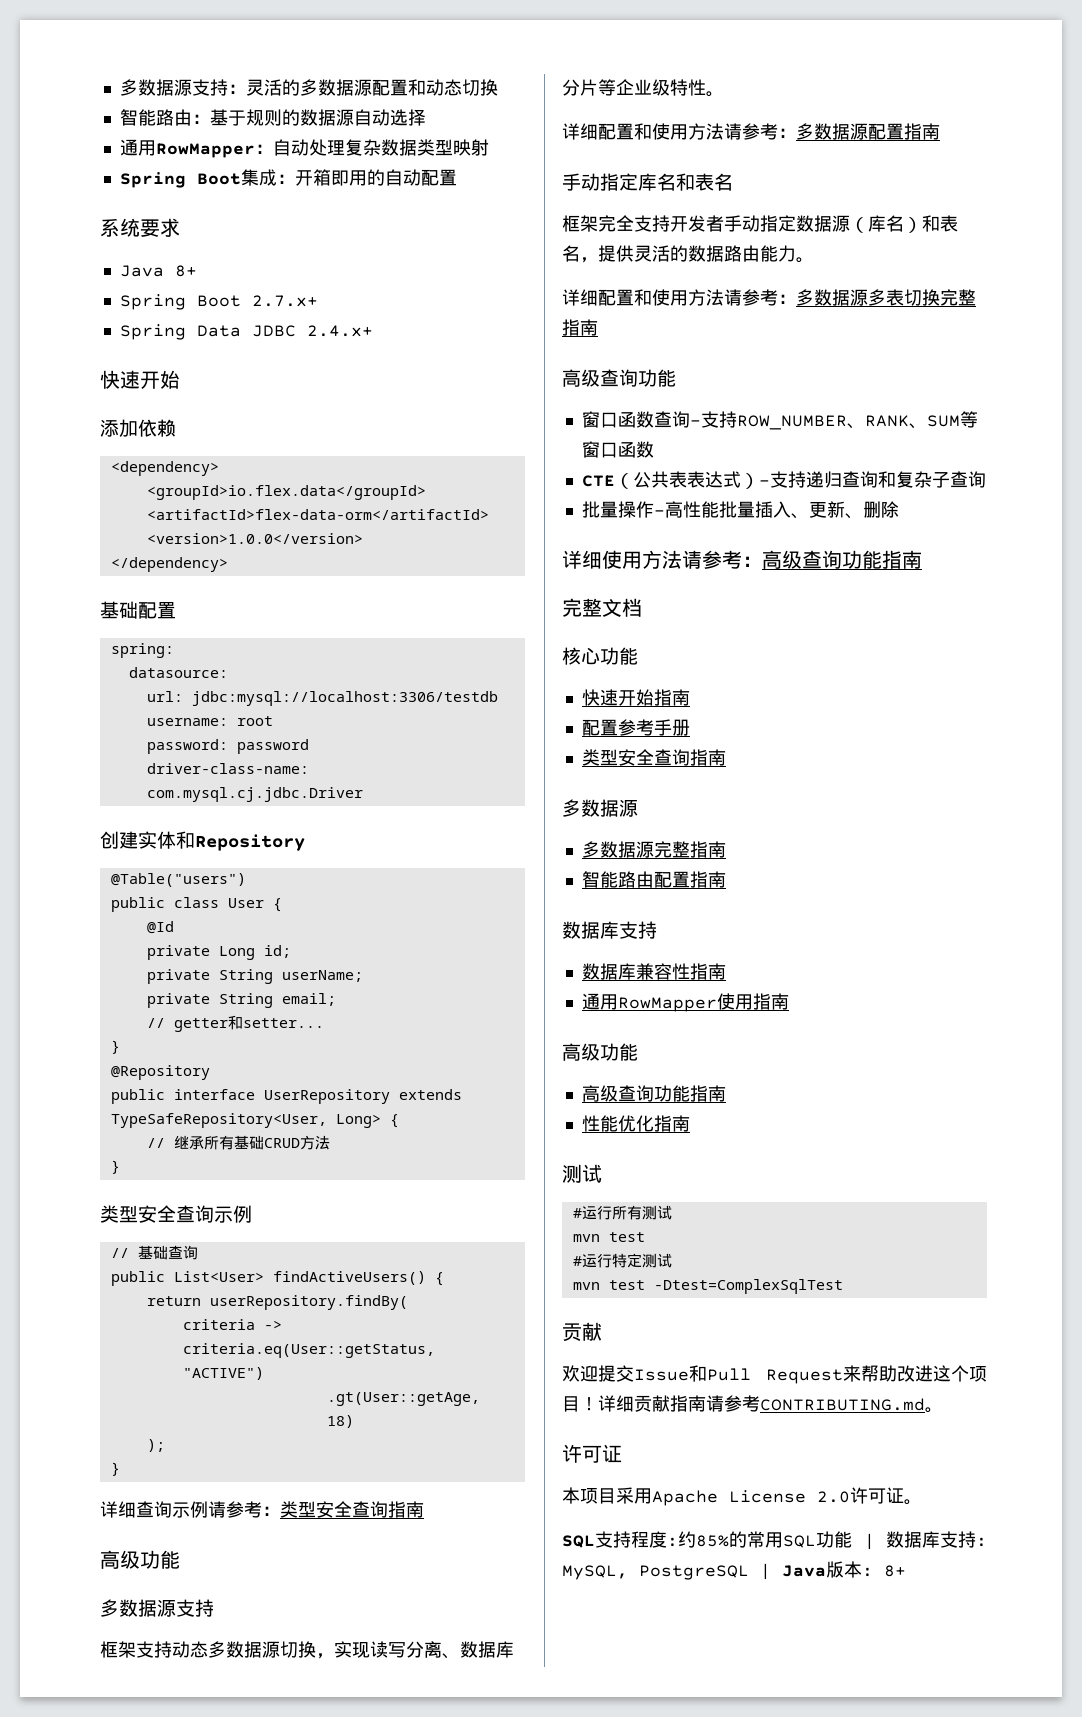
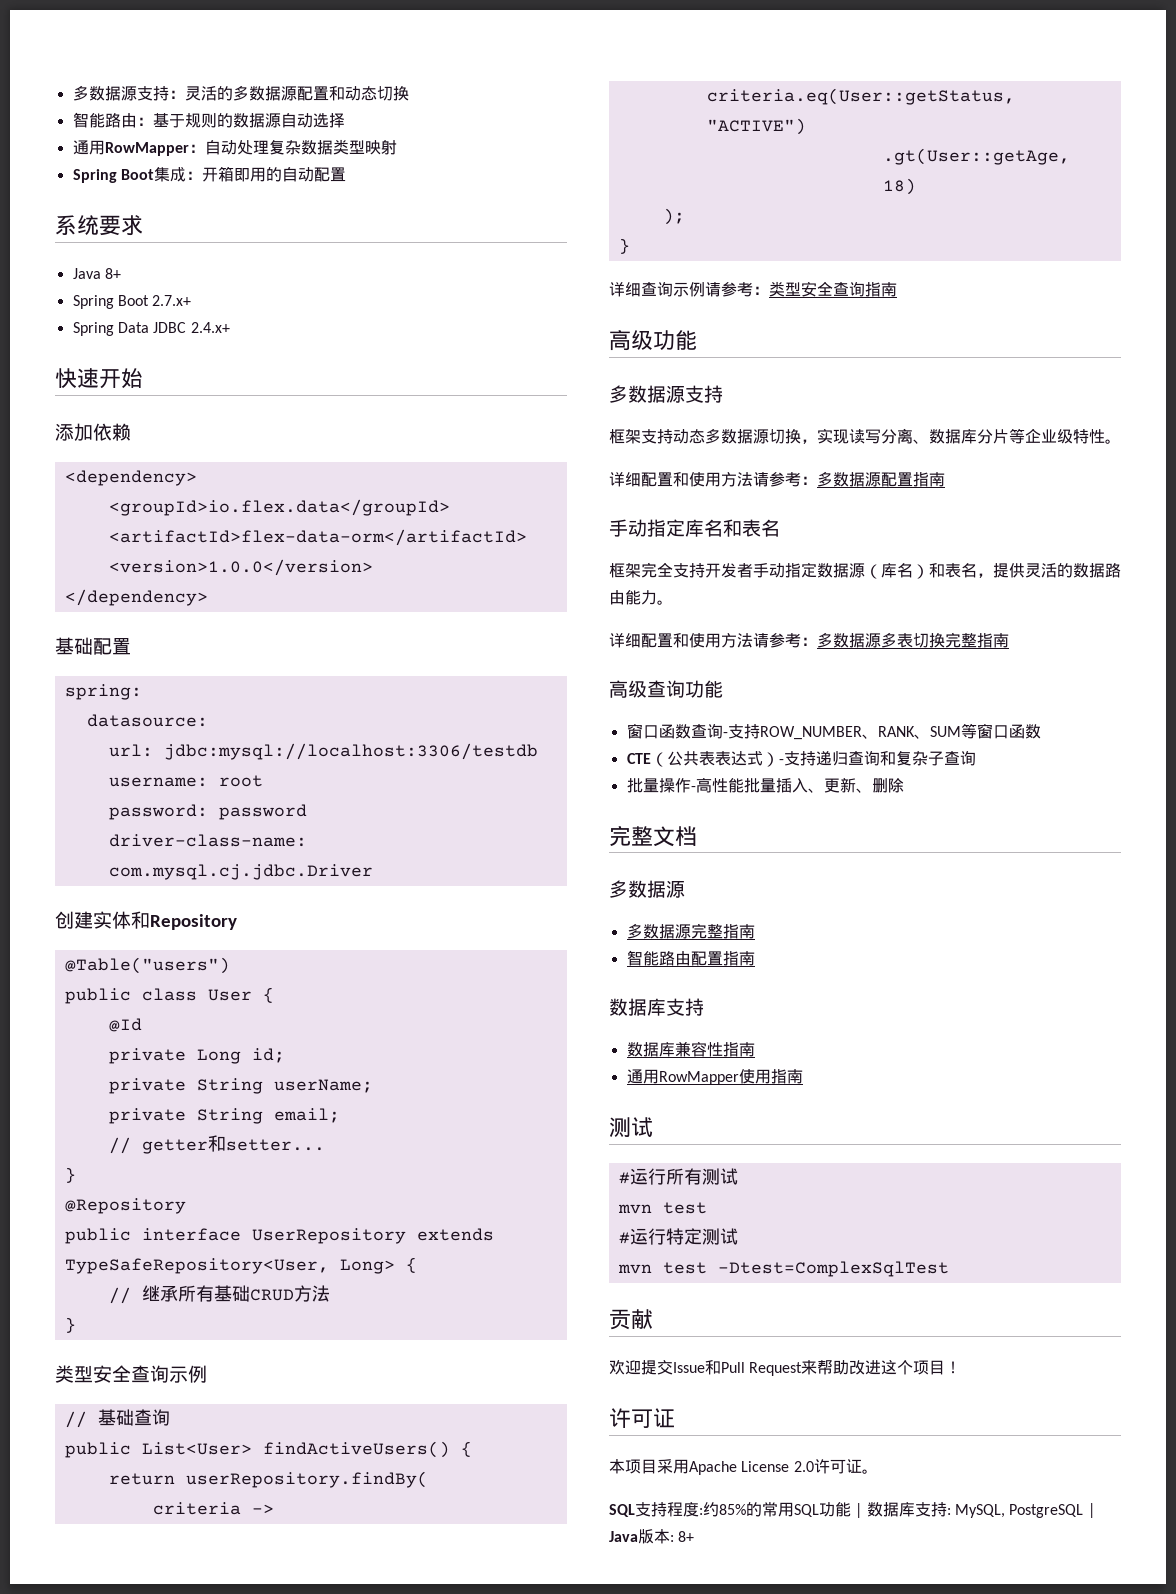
[562,550,922,569] [562,598,642,617] [562,647,638,665] [581,689,690,706] [581,719,690,736] [581,749,726,766] 详细使用方法请参考：高级查询功能指南 // 完整文档 // 核心功能 // 快速开始指南 // 配置参考手册 // 类型安全查询指南 -> [609,825,697,847] 完整文档
[562,1043,638,1061] [581,1085,726,1102] [581,1115,690,1132] // 高级功能 // 高级查询功能指南 // 性能优化指南 -> (803, 1076) none
[598,1395,943,1413] 详细贡献指南请参考CONTRIBUTING.md。 -> (962, 1367) none

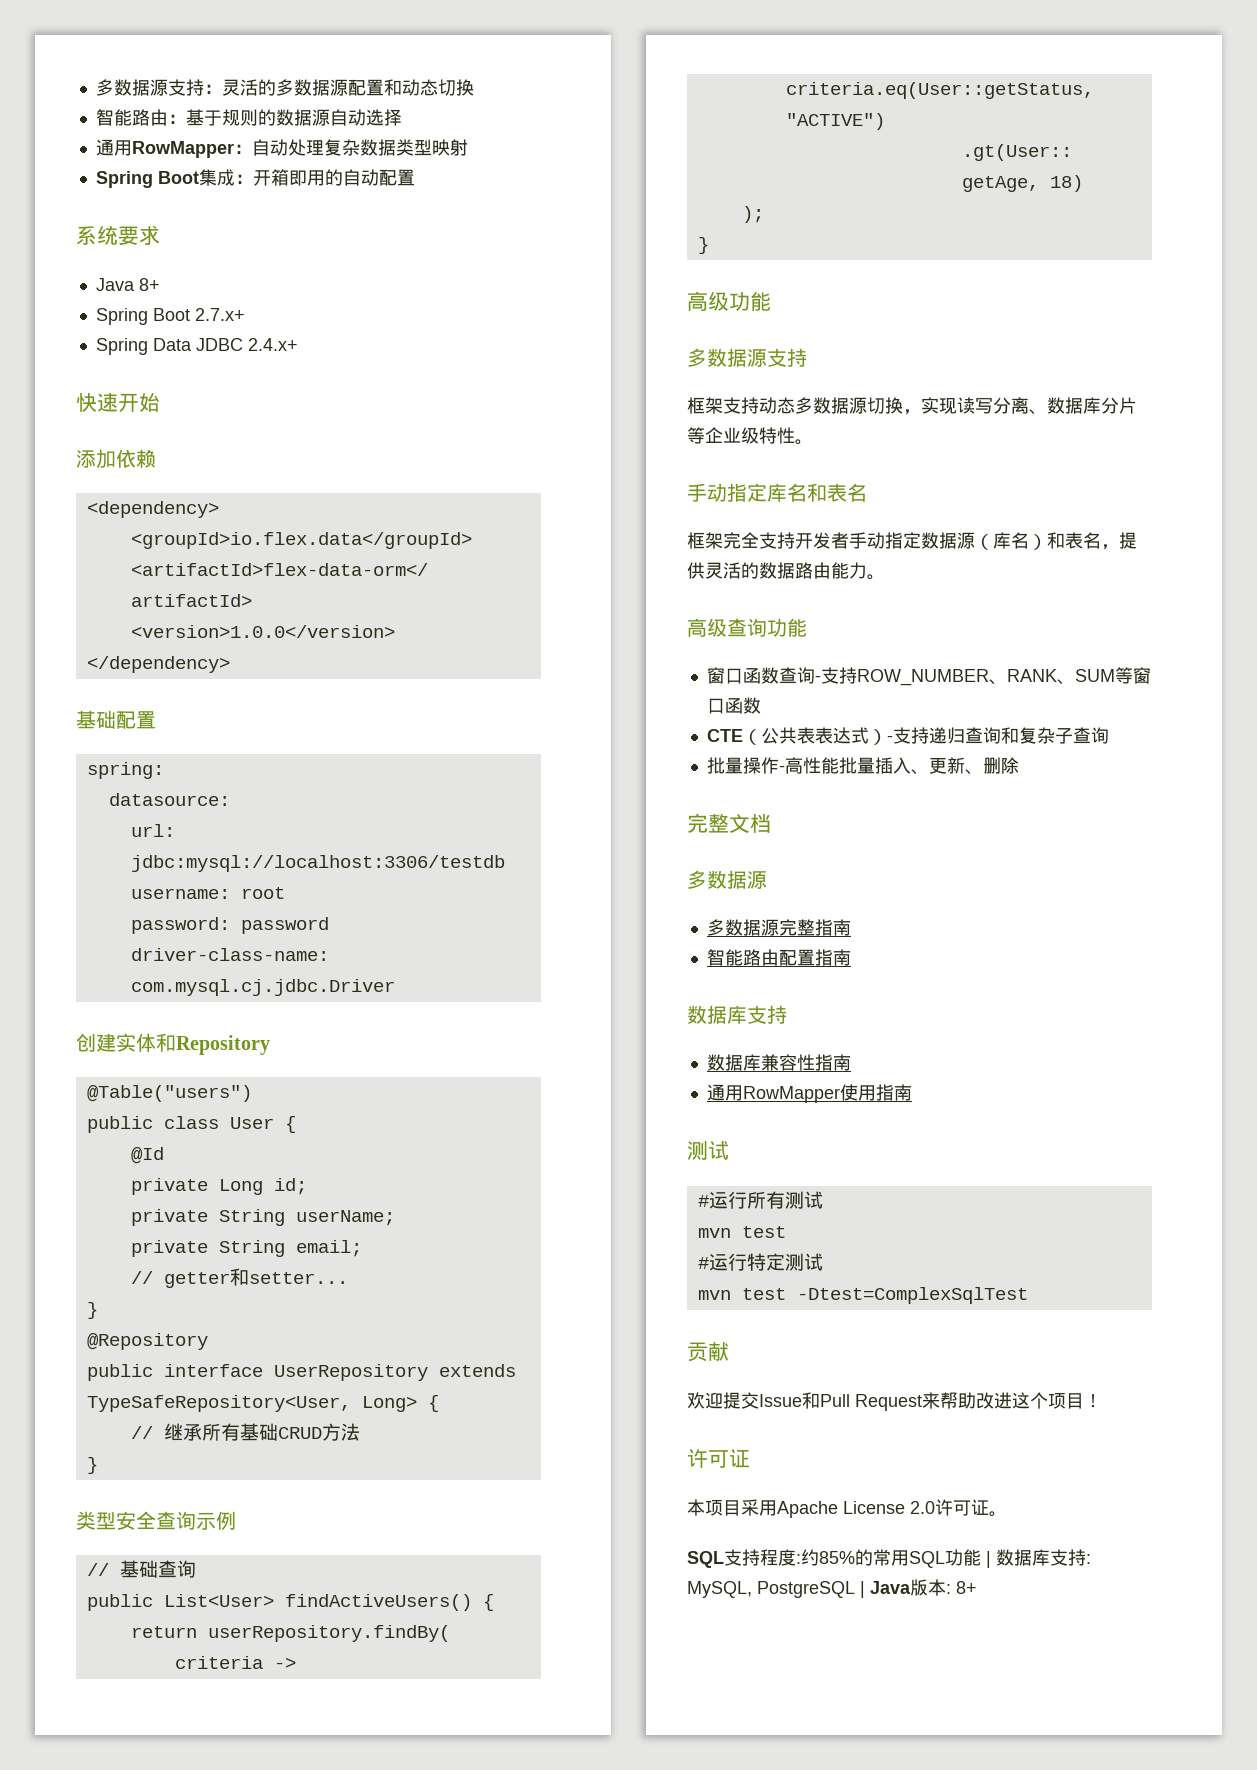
[609,281,897,297] // 详细查询示例请参考：类型安全查询指南 -> (709, 245) none
[609,471,945,487] // 详细配置和使用方法请参考：多数据源配置指南 -> (813, 442) none
[609,632,1009,648] // 详细配置和使用方法请参考：多数据源多表切换完整指南 -> (885, 577) none

